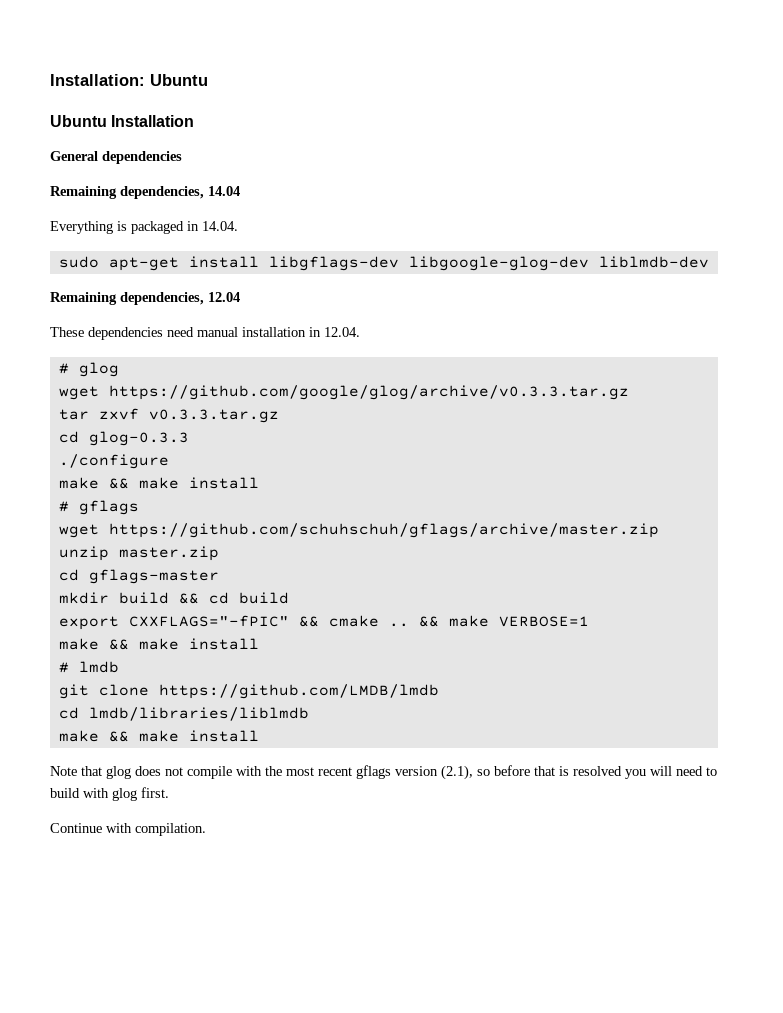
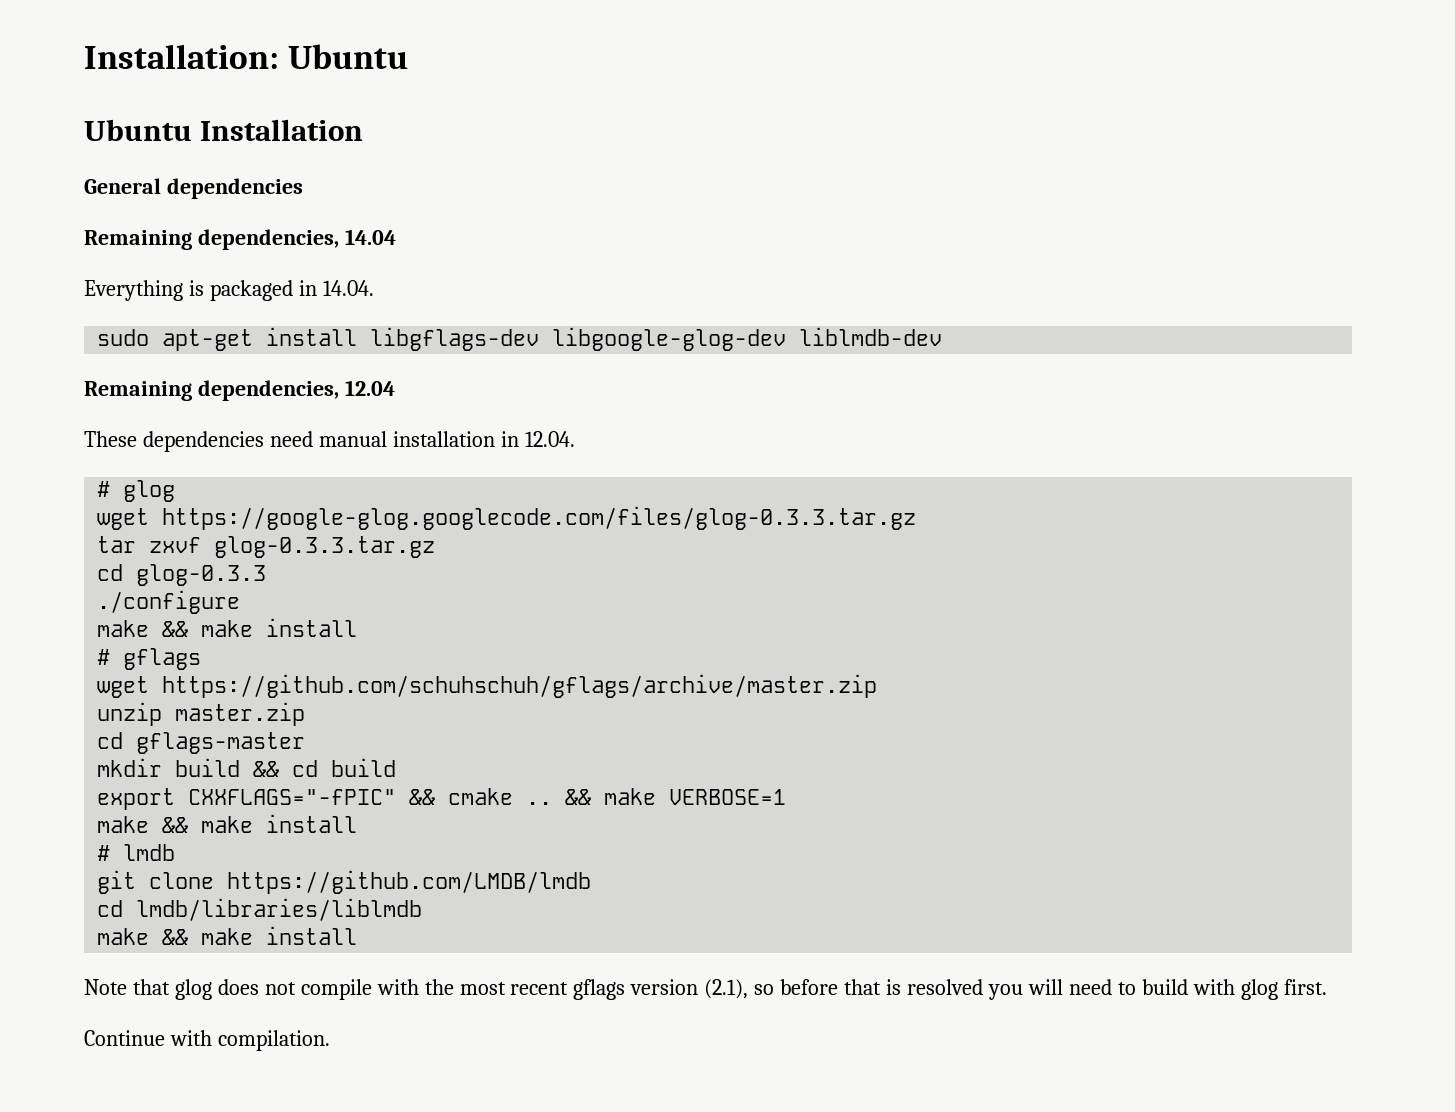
[108,385,629,400] https://github.com/google/glog/archive/v0.3.3.tar.gz -> [162,506,917,530] https://google-glog.googlecode.com/files/glog-0.3.3.tar.gz
[148,409,279,423] v0.3.3.tar.gz -> [214,536,436,558] glog-0.3.3.tar.gz

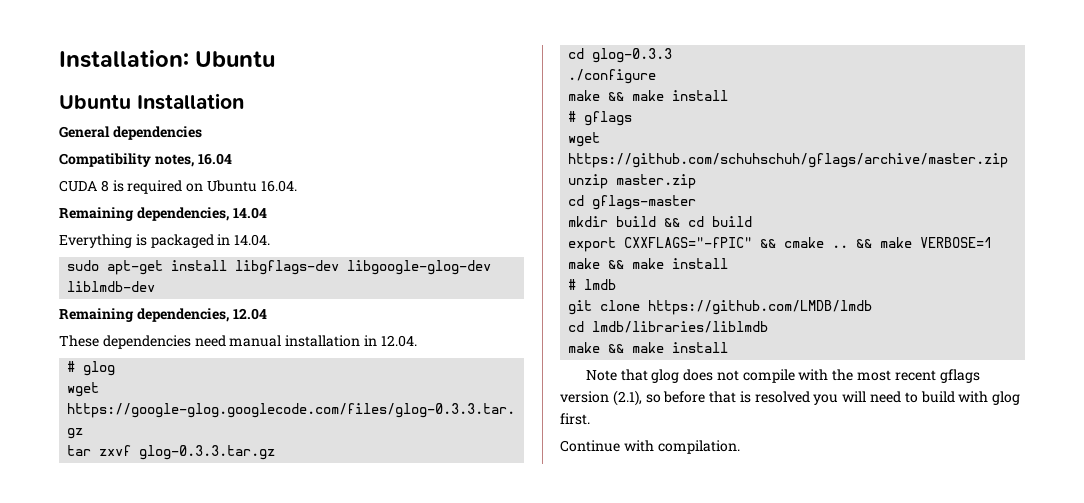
(303, 188) none -> [59,153,232,167] [59,180,297,194] // Compatibility notes, 16.04 // CUDA 8 is required on Ubuntu 16.04.

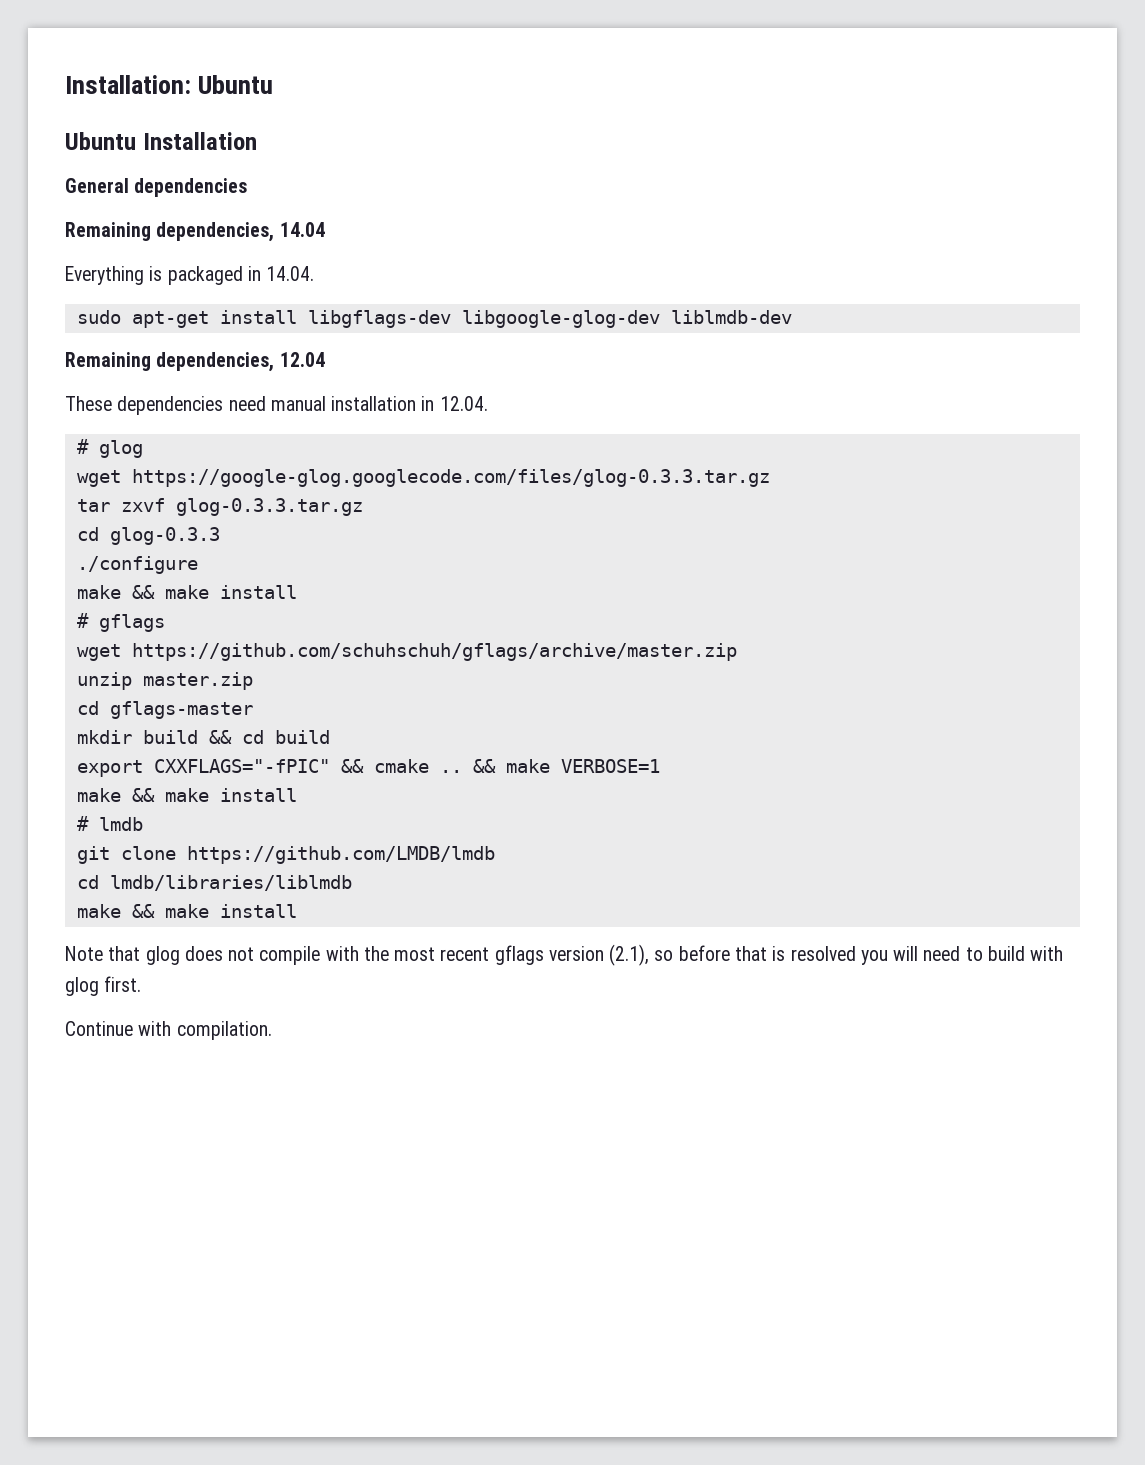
[59,153,232,167] [59,180,297,194] // Compatibility notes, 16.04 // CUDA 8 is required on Ubuntu 16.04. -> (248, 187) none

